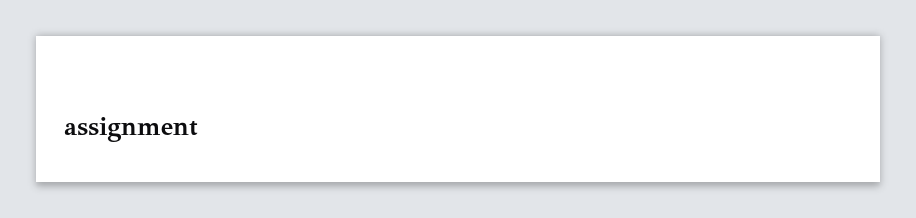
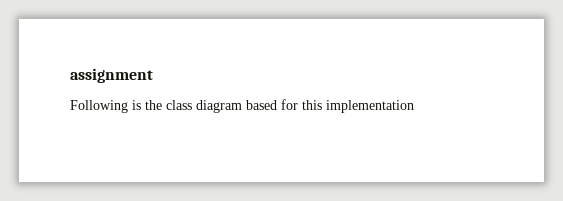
(198, 129) none -> [70,99,414,113] // Following is the class diagram based for this implementation

